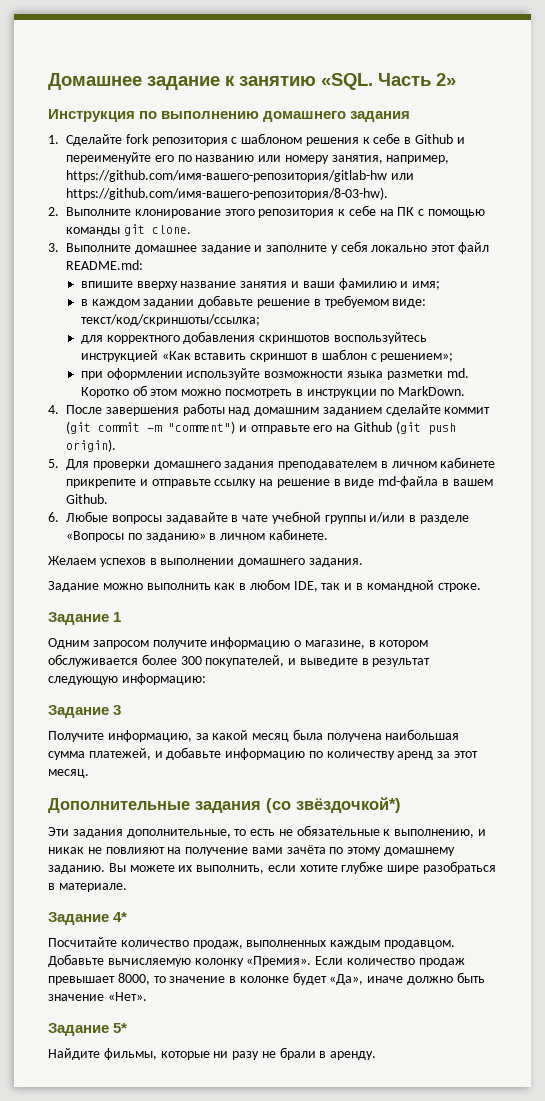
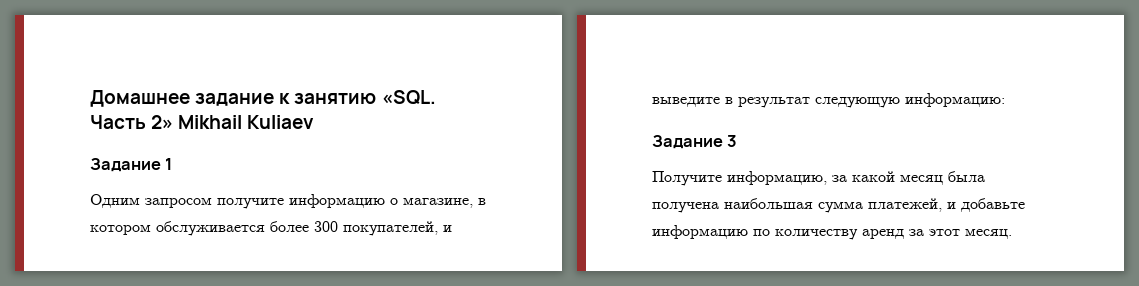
[48,109,411,122] [48,133,465,146] [66,152,450,164] [66,170,414,182] [66,187,388,200] [48,205,486,218] [66,224,191,236] [48,241,490,254] [66,260,143,270] [80,278,441,290] [80,295,427,308] [80,314,260,326] [80,331,427,344] [80,349,454,362] [80,368,469,380] [80,385,466,398] [48,403,491,416] [66,421,456,435] [66,439,116,452] [48,457,496,470] [66,476,493,488] [66,494,108,504] [48,511,470,524] [66,529,328,542] [48,556,363,567] [48,579,481,592] // Инструкция по выполнению домашнего задания // 1. Сделайте fork репозитория c шаблоном решения к себе в Github и переименуйте его по названию или номеру занятия, например, https://github.com/имя-вашего-репозитория/gitlab-hw или https://github.com/имя-вашего-репозитория/8-03-hw). // 2. Выполните клонирование этого репозитория к себе на ПК с помощью команды git clone. // 3. Выполните домашнее задание и заполните у себя локально этот файл README.md: // впишите вверху название занятия и ваши фамилию и имя; // в каждом задании добавьте решение в требуемом виде: текст/код/скриншоты/ссылка; // для корректного добавления скриншотов воспользуйтесь инструкцией «Как вставить скриншот в шаблон с решением»; // при оформлении используйте возможности языка разметки md. Коротко об этом можно посмотреть в инструкции по MarkDown. // 4. После завершения работы над домашним заданием сделайте коммит (git commit -m "comment") и отправьте его на Github (git push origin). // 5. Для проверки домашнего задания преподавателем в личном кабинете прикрепите и отправьте ссылку на решение в виде md-файла в вашем Github. // 6. Любые вопросы задавайте в чате учебной группы и/или в разделе «Вопросы по заданию» в личном кабинете. // Желаем успехов в выполнении домашнего задания. // Задание можно выполнить как в любом IDE, так и в командной строке. -> [178,115,315,129] Mikhail Kuliaev
[48,797,401,813] [48,825,487,838] [48,845,456,856] [48,861,497,874] [48,883,127,892] [48,912,128,925] [48,937,455,949] [48,954,465,967] [48,972,485,985] [48,992,147,1001] [48,1023,128,1036] [48,1047,377,1060] // Дополнительные задания (со звёздочкой*) // Эти задания дополнительные, то есть не обязательные к выполнению, и никак не повлияют на получение вами зачёта по этому домашнему заданию. Вы можете их выполнить, если хотите глубже шире разобраться в материале. // Задание 4* // Посчитайте количество продаж, выполненных каждым продавцом. Добавьте вычисляемую колонку «Премия». Если количество продаж превышает 8000, то значение в колонке будет «Да», иначе должно быть значение «Нет». // Задание 5* // Найдите фильмы, которые ни разу не брали в аренду. -> (1012, 233) none

